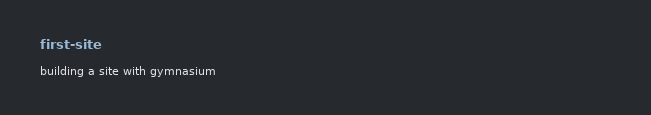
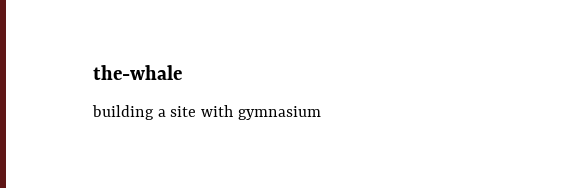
[40,39,102,49] first-site -> [93,65,182,80] the-whale

